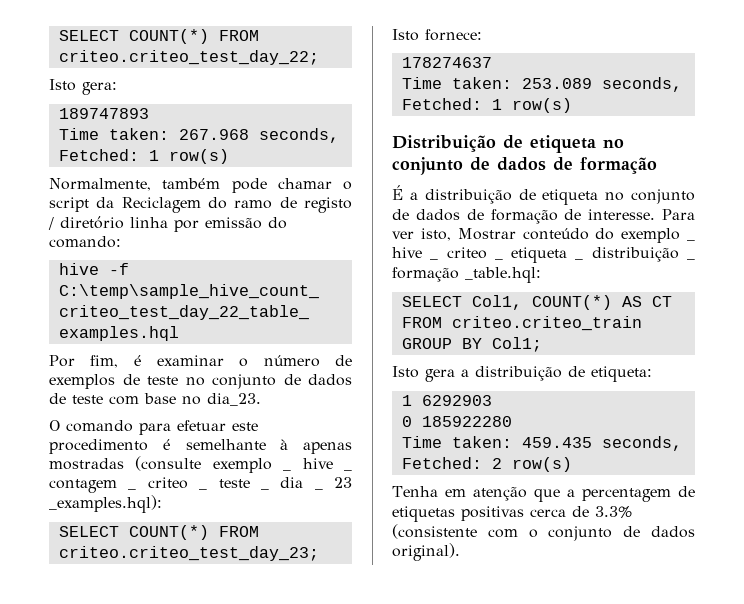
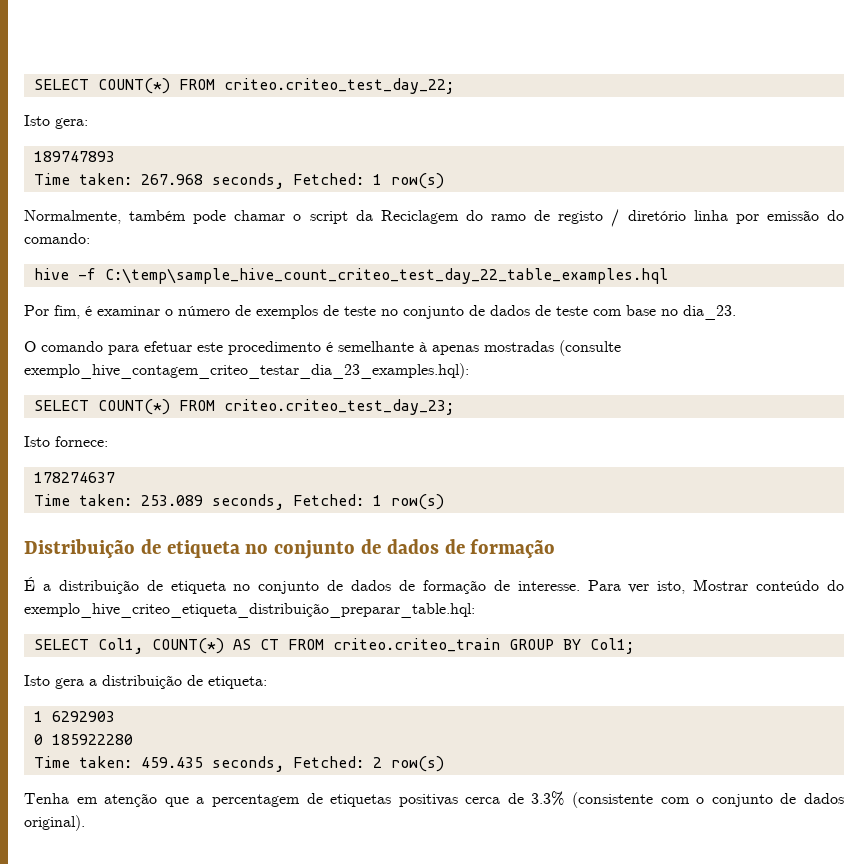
[212,458,292,473] [302,458,333,469] [344,469,352,471] [49,477,208,493] [218,479,250,488] [260,488,269,490] [280,477,304,488] [314,488,323,490] [334,477,352,488] [49,495,162,513] exemplo _ hive _ contagem _ criteo _ teste _ dia _ 23 _examples.hql): -> [24,363,469,379] exemplo_hive_contagem_criteo_testar_dia_23_examples.hql):
[621,228,695,243] [392,247,422,258] [430,247,695,263] [392,267,541,283] exemplo _ hive _ criteo _ etiqueta _ distribuição _ formação _table.hql: -> [24,603,475,618] exemplo_hive_criteo_etiqueta_distribuição_preparar_table.hql:

